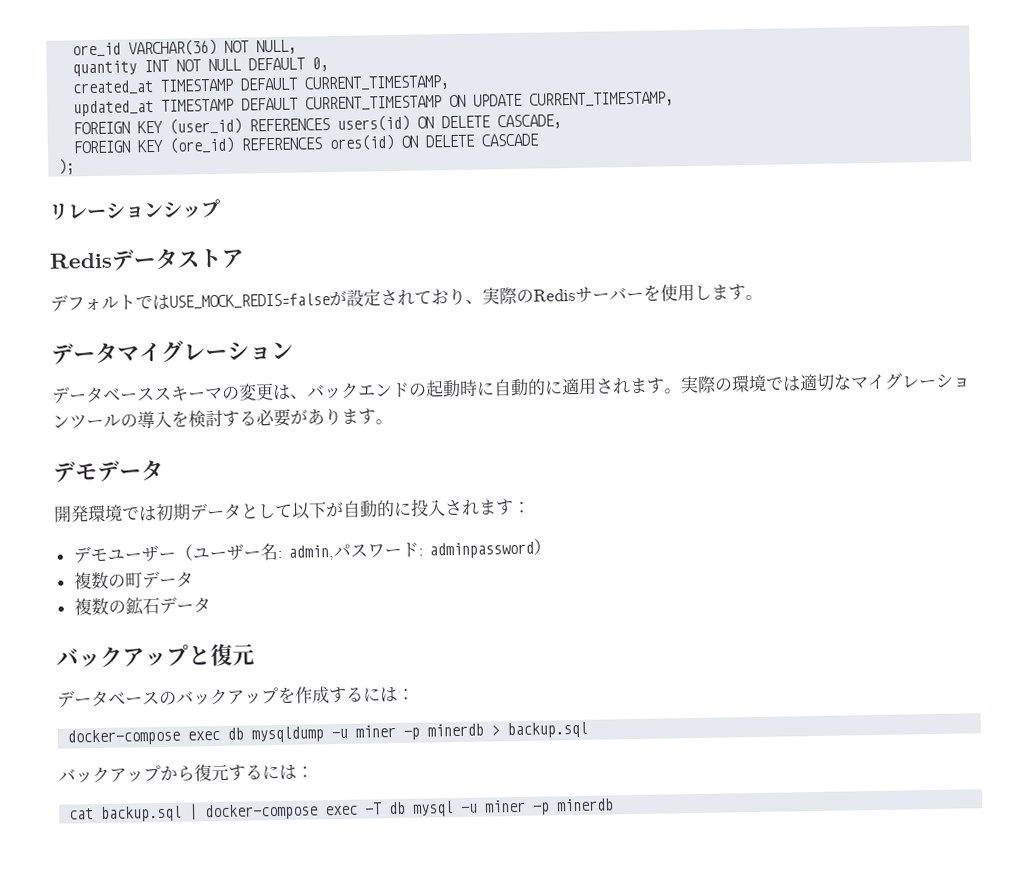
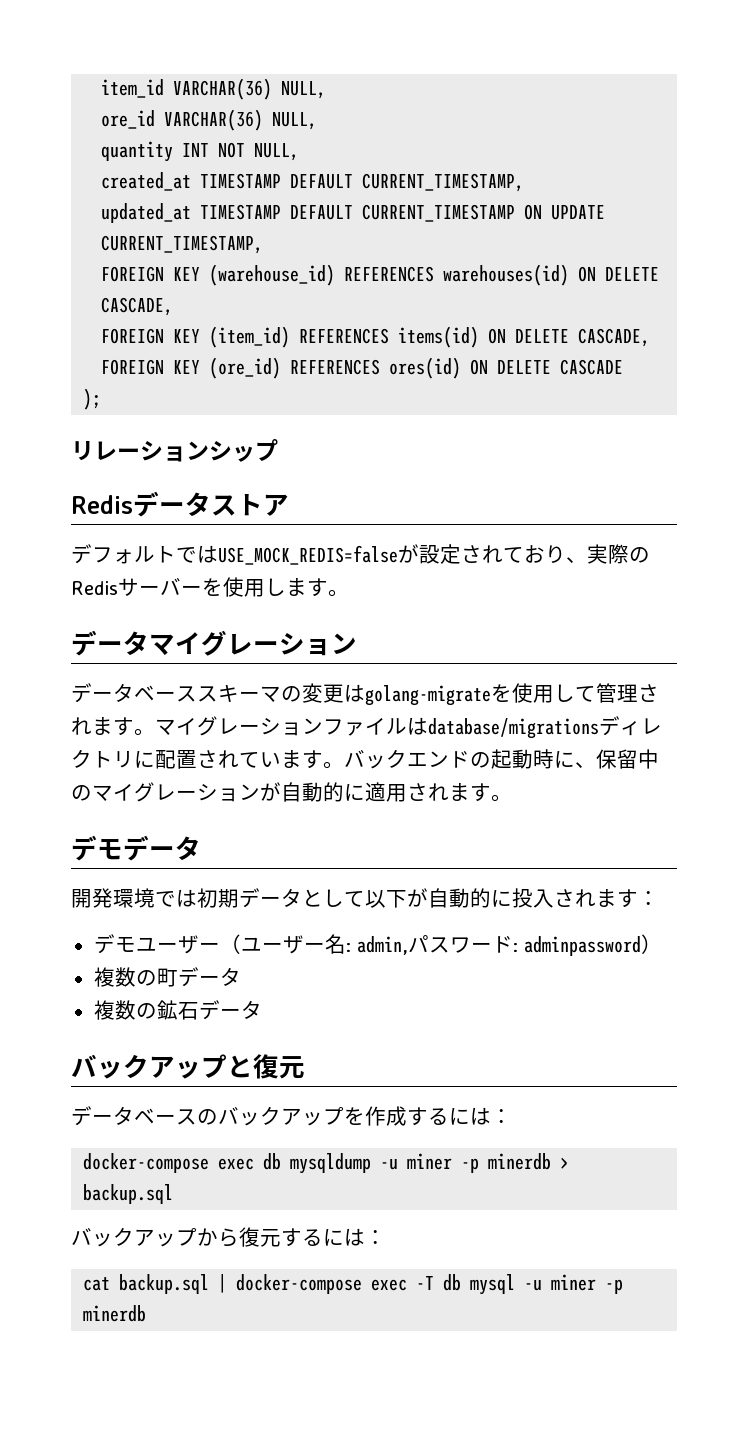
(72, 50) none -> [101,78,327,100] item_id VARCHAR(36) NULL, //
[224,40,250,53] NOT -> (264, 120) none
[208,57,330,72] NULL DEFAULT 0, -> [254,143,300,161] NULL,
[169,114,411,135] (user_id) REFERENCES users(id) -> [209,264,660,286] [101,297,174,316] [101,326,480,348] (warehouse_id) REFERENCES warehouses(id) ON DELETE CASCADE, // FOREIGN KEY (item_id) REFERENCES items(id)
[290,394,308,400] 、 -> [365,683,659,706] [71,716,662,739] [71,749,344,769] golang-migrateを使用して管理されます。マイグレーションファイルはdatabase/migrationsディレクトリに配置されています。
(495, 388) none -> [575,749,659,769] [71,782,281,802] 、保留中のマイグレーションが
[680,372,971,394] [52,407,393,429] 実際の環境では適切なマイグレーションツールの導入を検討する必要があります。 -> (512, 798) none

